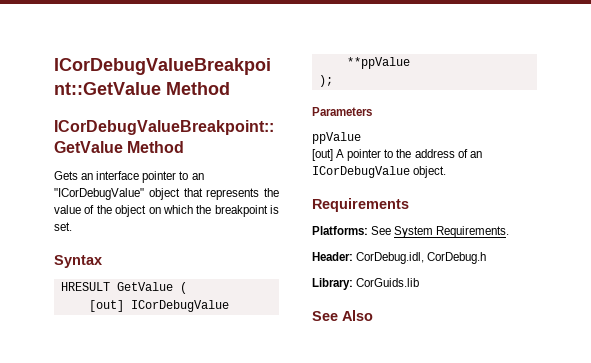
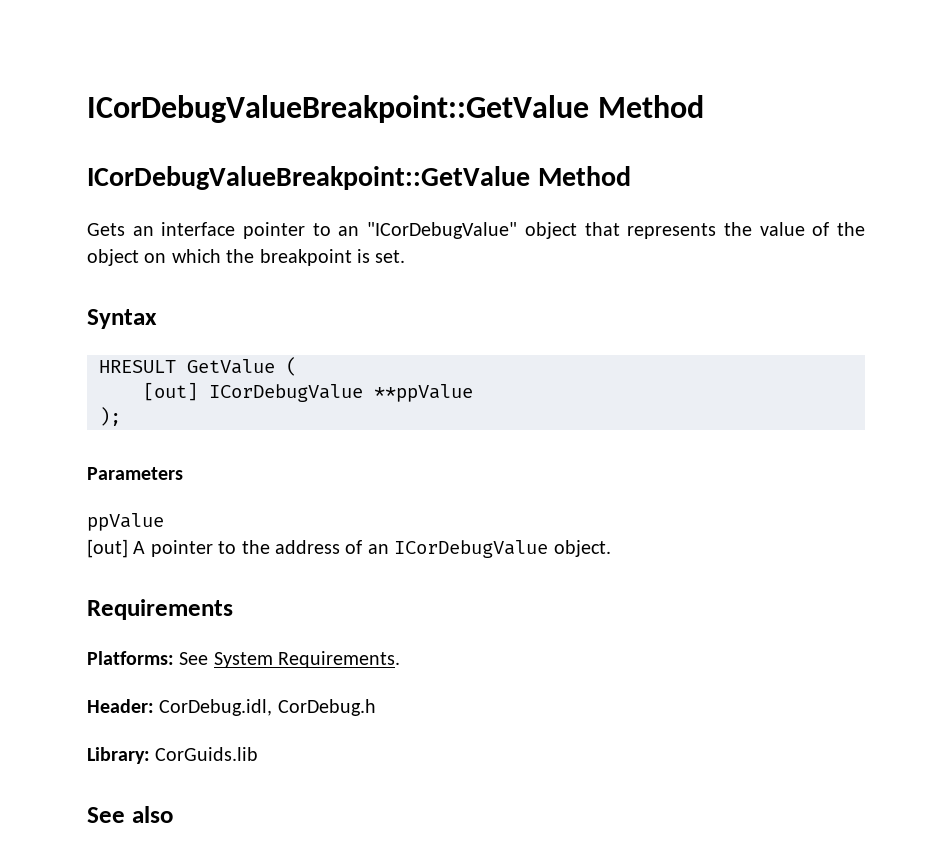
[342,310,373,321] Also -> [131,806,173,823] also

